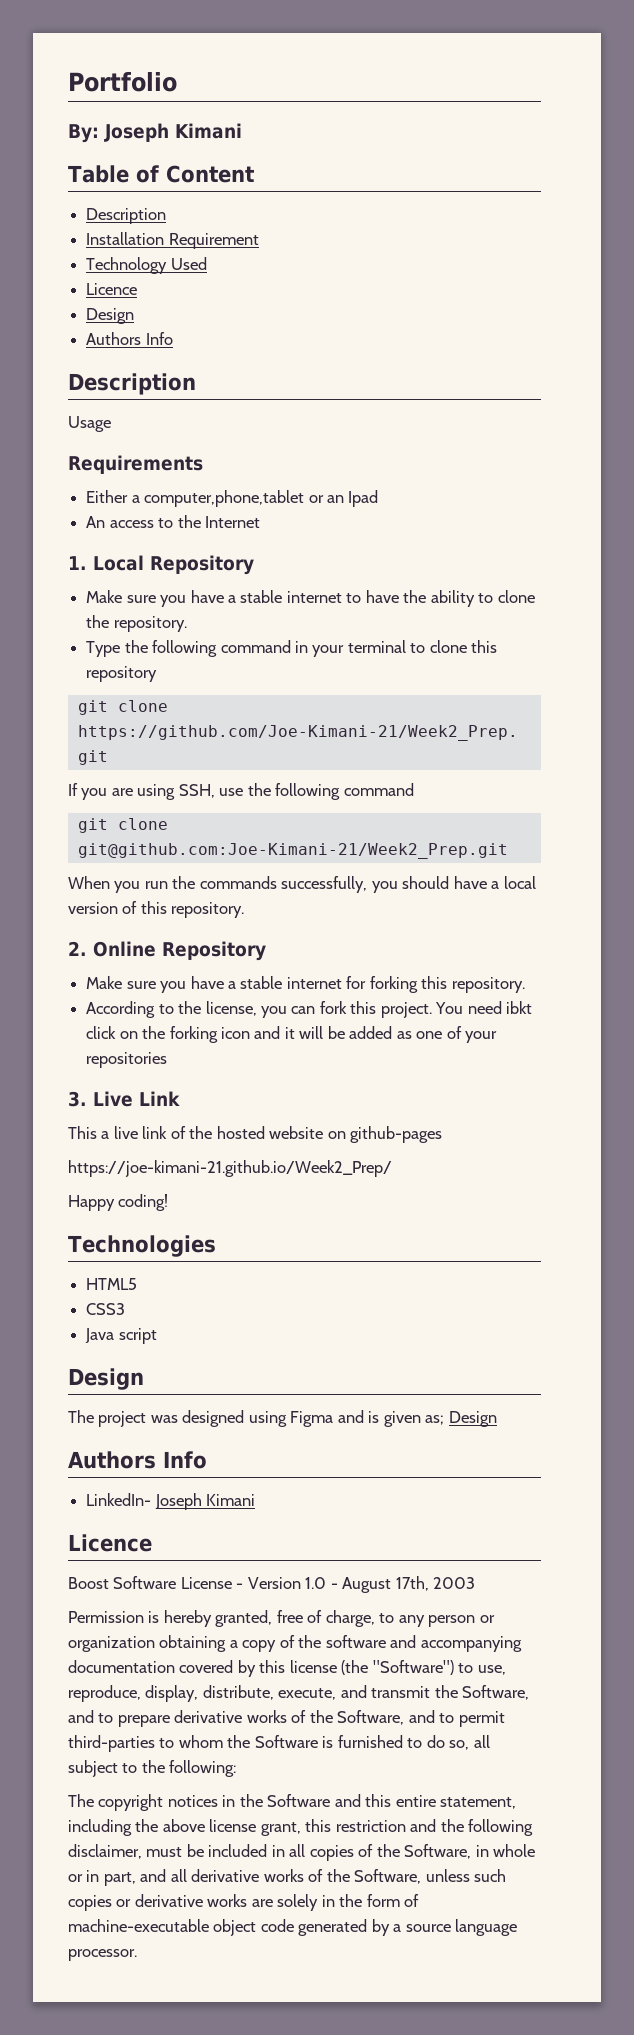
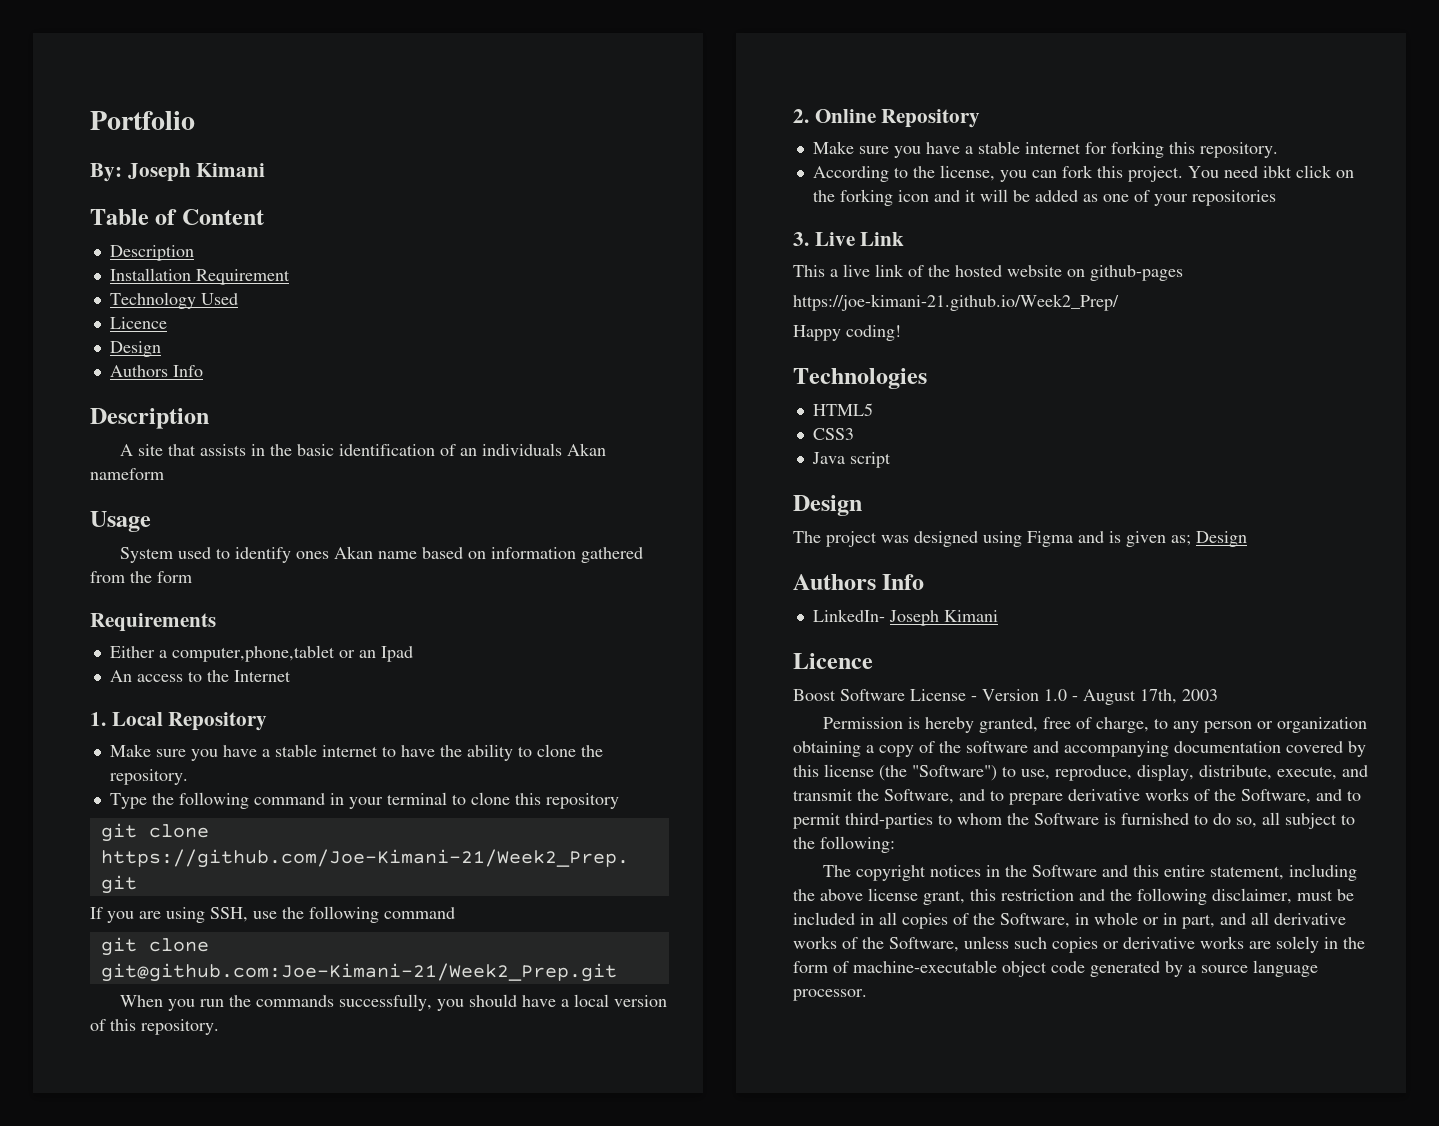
[68,416,111,432] Usage -> [119,443,606,456] [90,468,164,480] [90,511,151,532] [119,546,643,563] [90,571,192,583] A site that assists in the basic identification of an individuals Akan nameform // Usage // System used to identify ones Akan name based on information gathered from the form

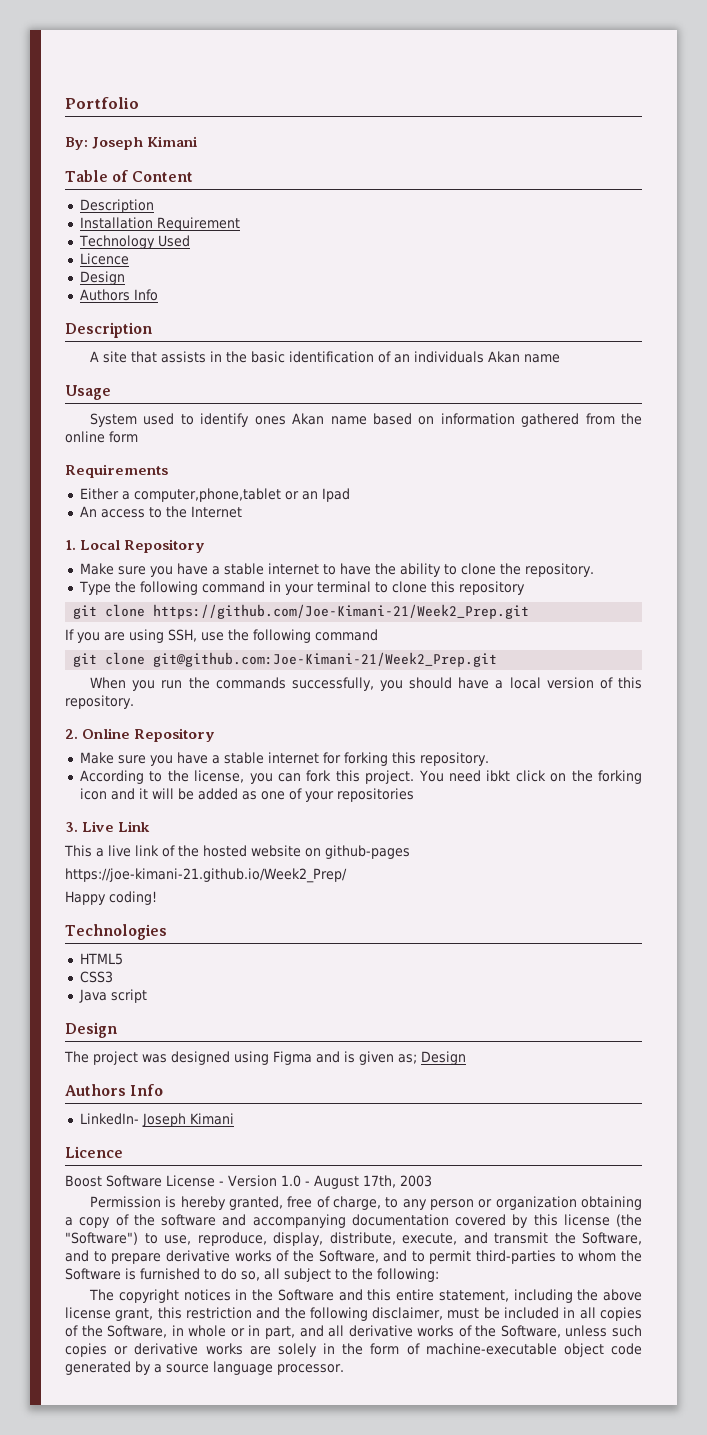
[90,468,164,480] nameform -> [524,354,561,363] name
(152, 577) none -> [65,431,105,443] online

